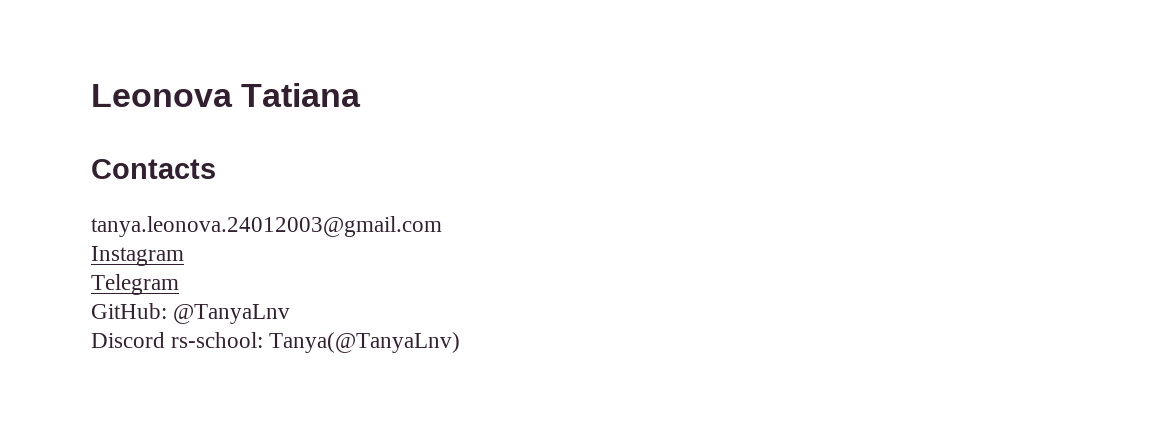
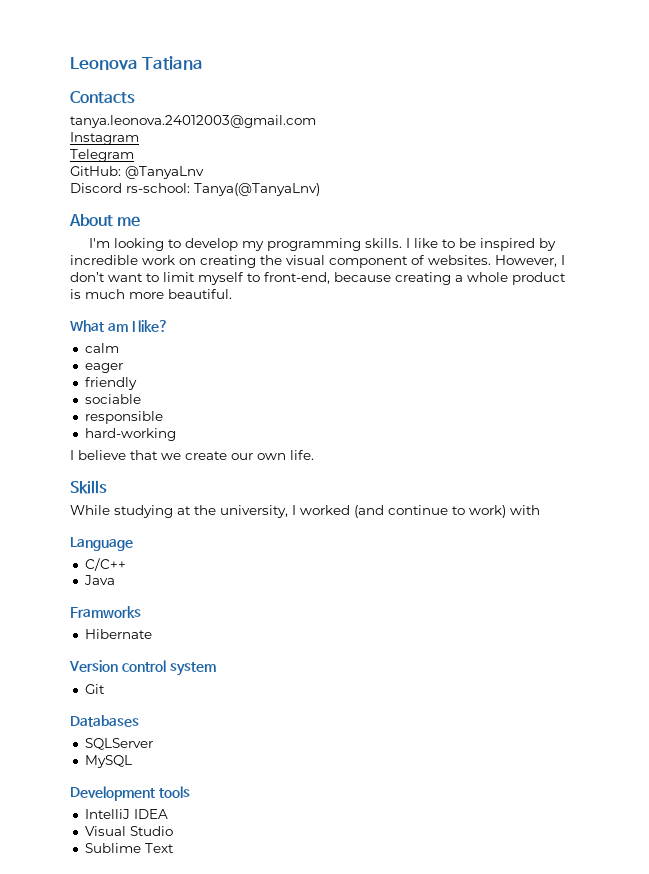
(461, 342) none -> [69,214,141,227] [89,238,557,251] [70,255,565,268] [70,272,566,285] [70,289,232,299] [70,320,169,332] [84,343,119,353] [84,363,123,373] [84,377,137,390] [84,394,141,404] [84,411,163,424] [84,428,176,441] [70,450,314,460] [70,480,107,494] [70,505,540,518] [70,537,133,551] [84,558,126,571] [83,575,115,585] [70,606,141,618] [84,629,152,639] [69,660,216,676] [84,684,105,694] [70,715,139,727] [84,738,153,750] [84,755,132,768] [70,786,190,801] [84,809,168,819] [84,826,173,836] [84,843,174,853] // About me // I'm looking to develop my programming skills. I like to be inspired by incredible work on creating the visual component of websites. However, I don’t want to limit myself to front-end, because creating a whole product is much more beautiful. // What am I like? // calm // eager // friendly // sociable // responsible // hard-working // I believe that we create our own life. // Skills // While studying at the university, I worked (and continue to work) with // Language // C/C++ // Java // Framworks // Hibernate // Version control system // Git // Databases // SQLServer // MySQL // Development tools // IntelliJ IDEA // Visual Studio // Sublime Text

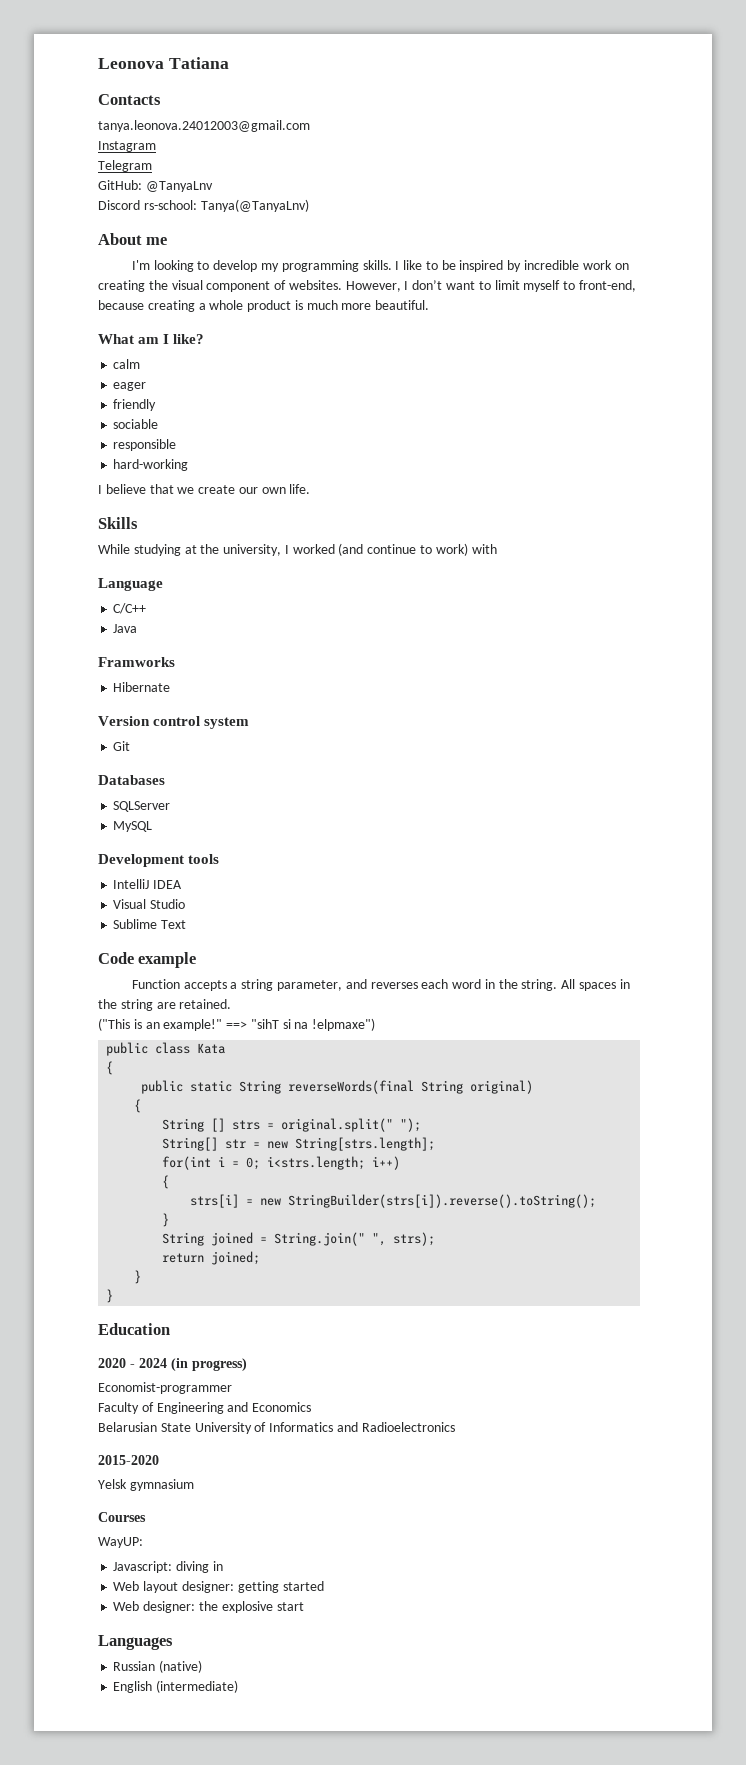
(174, 848) none -> [98,952,197,968] [131,979,630,991] [98,999,232,1011] [98,1018,376,1031] [106,1042,226,1056] [106,1061,114,1075] [141,1080,534,1094] [134,1099,142,1113] [162,1118,422,1132] [162,1137,436,1151] [162,1156,401,1170] [162,1175,170,1189] [190,1194,597,1208] [162,1213,170,1227] [162,1232,436,1246] [162,1251,261,1265] [134,1270,142,1284] [106,1289,114,1303] [98,1323,170,1335] [98,1358,247,1371] [98,1382,232,1394] [98,1402,312,1414] [98,1422,455,1434] [98,1455,159,1465] [98,1479,194,1491] [98,1512,146,1522] [98,1537,143,1548] [113,1561,223,1573] [113,1581,324,1593] [113,1601,304,1613] [98,1635,173,1650] [113,1660,203,1673] [113,1680,239,1693] // Code example // Function accepts a string parameter, and reverses each word in the string. All spaces in the string are retained. // ("This is an example!" ==> "sihT si na !elpmaxe") // public class Kata // { // public static String reverseWords(final String original) // { // String [] strs = original.split(" "); // String[] str = new String[strs.length]; // for(int i = 0; i<strs.length; i++) // { // strs[i] = new StringBuilder(strs[i]).reverse().toString(); // } // String joined = String.join(" ", strs); // return joined; // } // } // Education // 2020 - 2024 (in progress) // Economist-programmer // Faculty of Engineering and Economics // Belarusian State University of Informatics and Radioelectronics // 2015-2020 // Yelsk gymnasium // Courses // WayUP: // Javascript: diving in // Web layout designer: getting started // Web designer: the explosive start // Languages // Russian (native) // English (intermediate)

